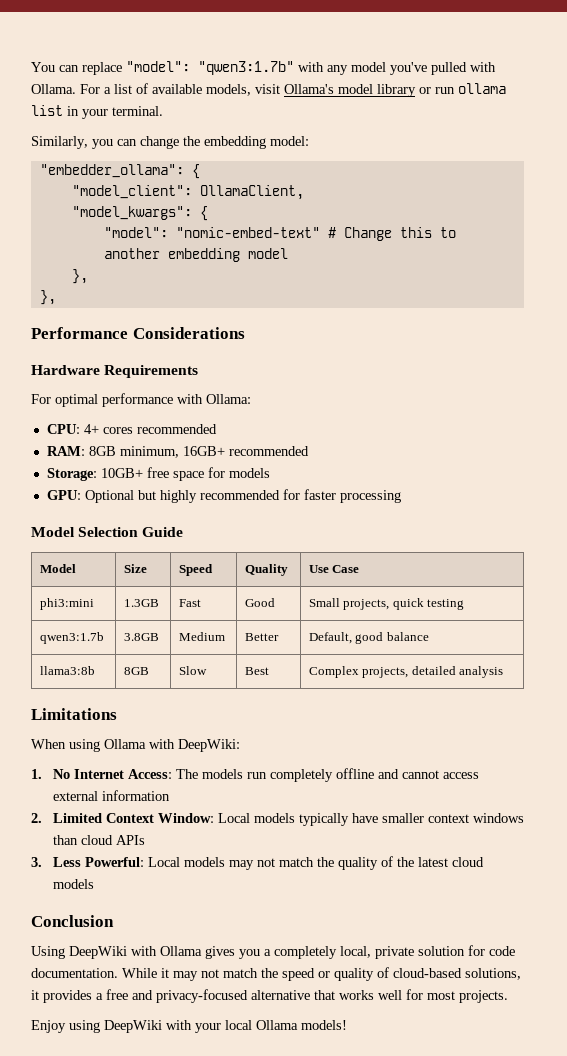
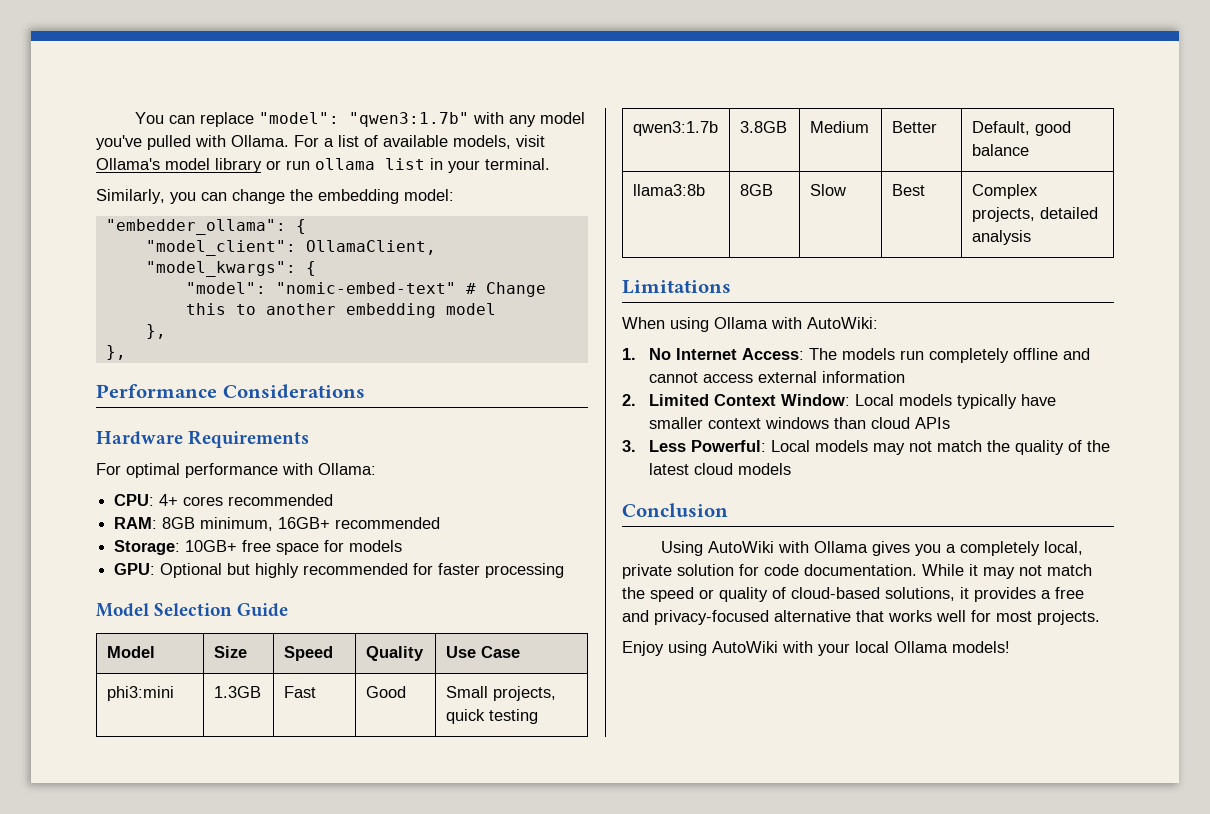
[178,739,240,752] DeepWiki: -> [807,317,878,329] AutoWiki:
[69,946,127,959] DeepWiki -> [708,541,775,553] AutoWiki
[104,1020,162,1033] DeepWiki -> [712,641,778,653] AutoWiki

